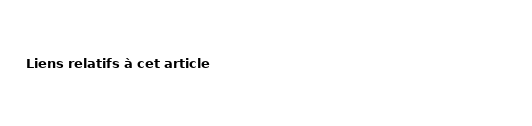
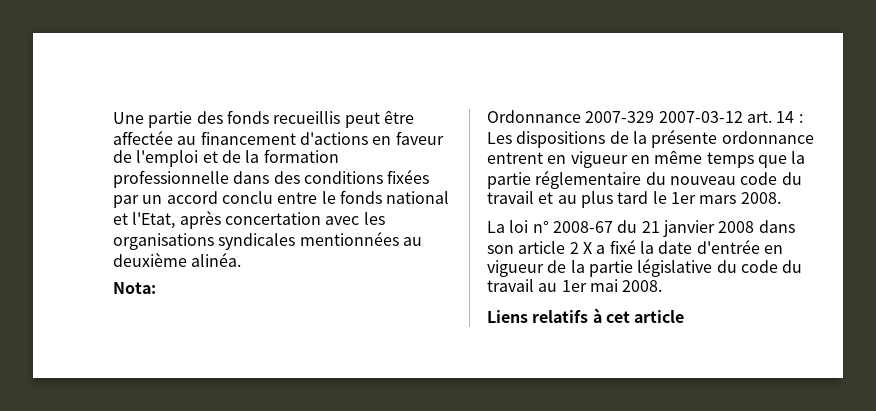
(26, 63) none -> [113,110,414,128] [113,130,444,145] [113,149,339,167] [113,169,430,188] [113,190,450,208] [113,210,385,229] [113,231,422,250] [113,252,242,267] [113,282,156,294] [487,110,803,123] [487,129,814,148] [487,150,806,168] [487,170,802,189] [487,191,781,208] [487,220,795,237] [487,239,783,254] [487,258,803,277] [487,279,663,292] Une partie des fonds recueillis peut être affectée au financement d'actions en faveur de l'emploi et de la formation professionnelle dans des conditions fixées par un accord conclu entre le fonds national et l'Etat, après concertation avec les organisations syndicales mentionnées au deuxième alinéa. // Nota: // Ordonnance 2007-329 2007-03-12 art. 14 : Les dispositions de la présente ordonnance entrent en vigueur en même temps que la partie réglementaire du nouveau code du travail et au plus tard le 1er mars 2008. // La loi n° 2008-67 du 21 janvier 2008 dans son article 2 X a fixé la date d'entrée en vigueur de la partie législative du code du travail au 1er mai 2008. //

